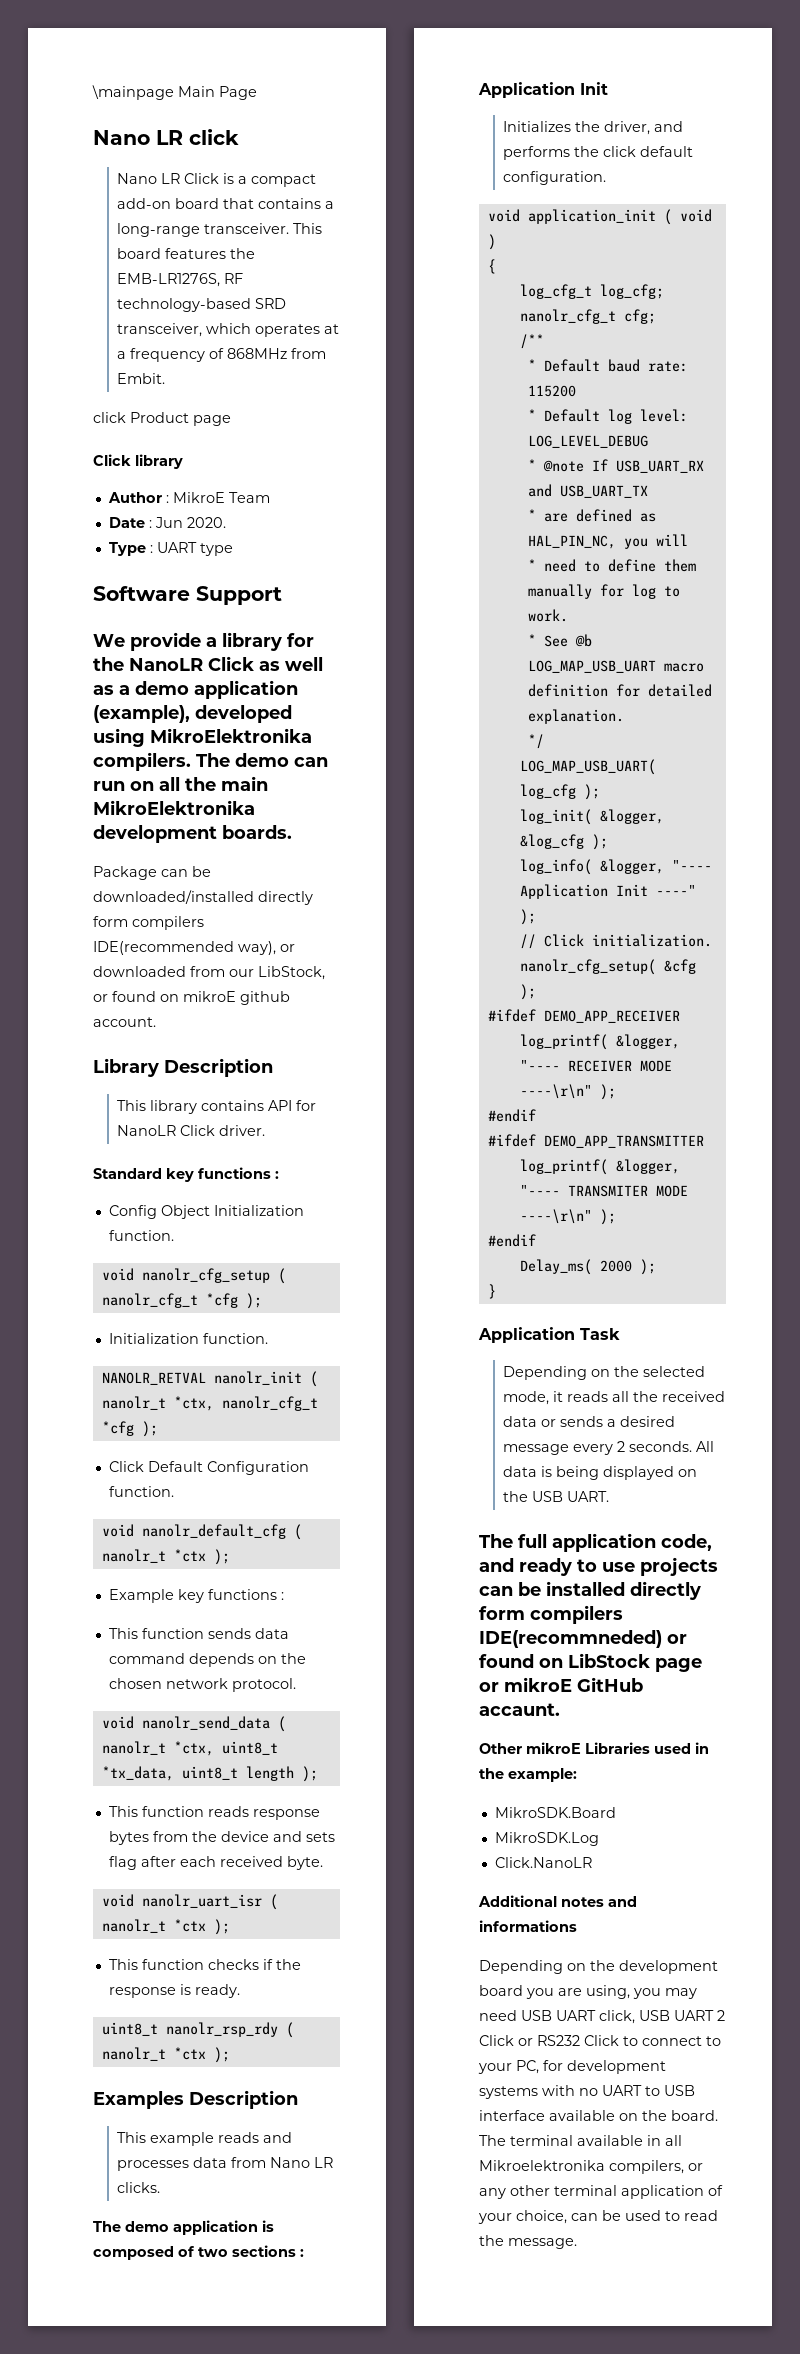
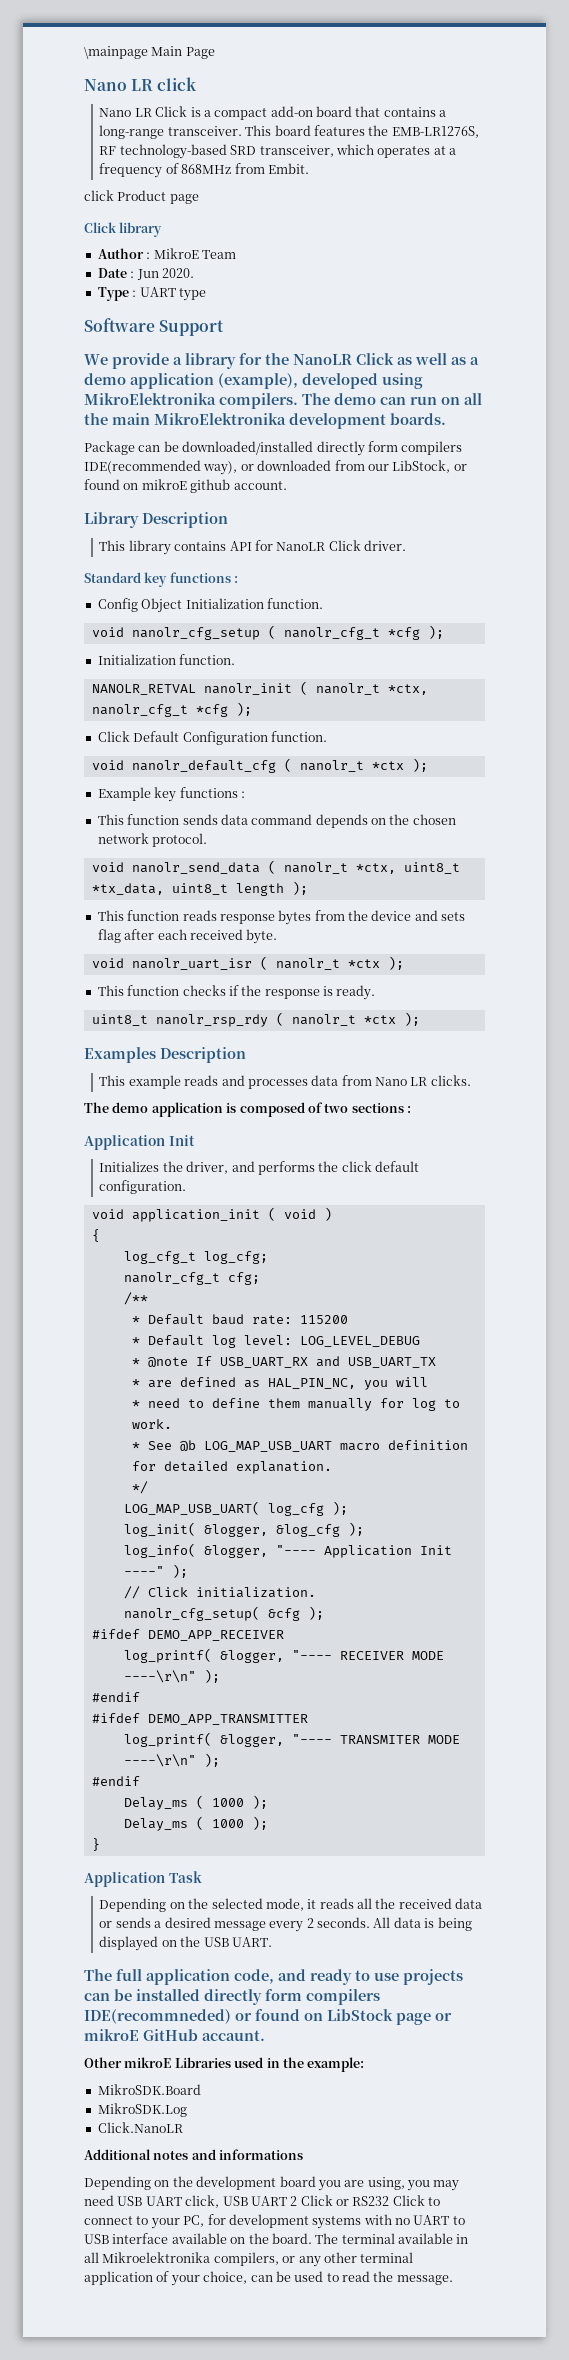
[519,1259,632,1275] Delay_ms( 2000 -> [123,1795,268,1810] [123,1816,244,1831] Delay_ms ( 1000 ); // Delay_ms ( 1000

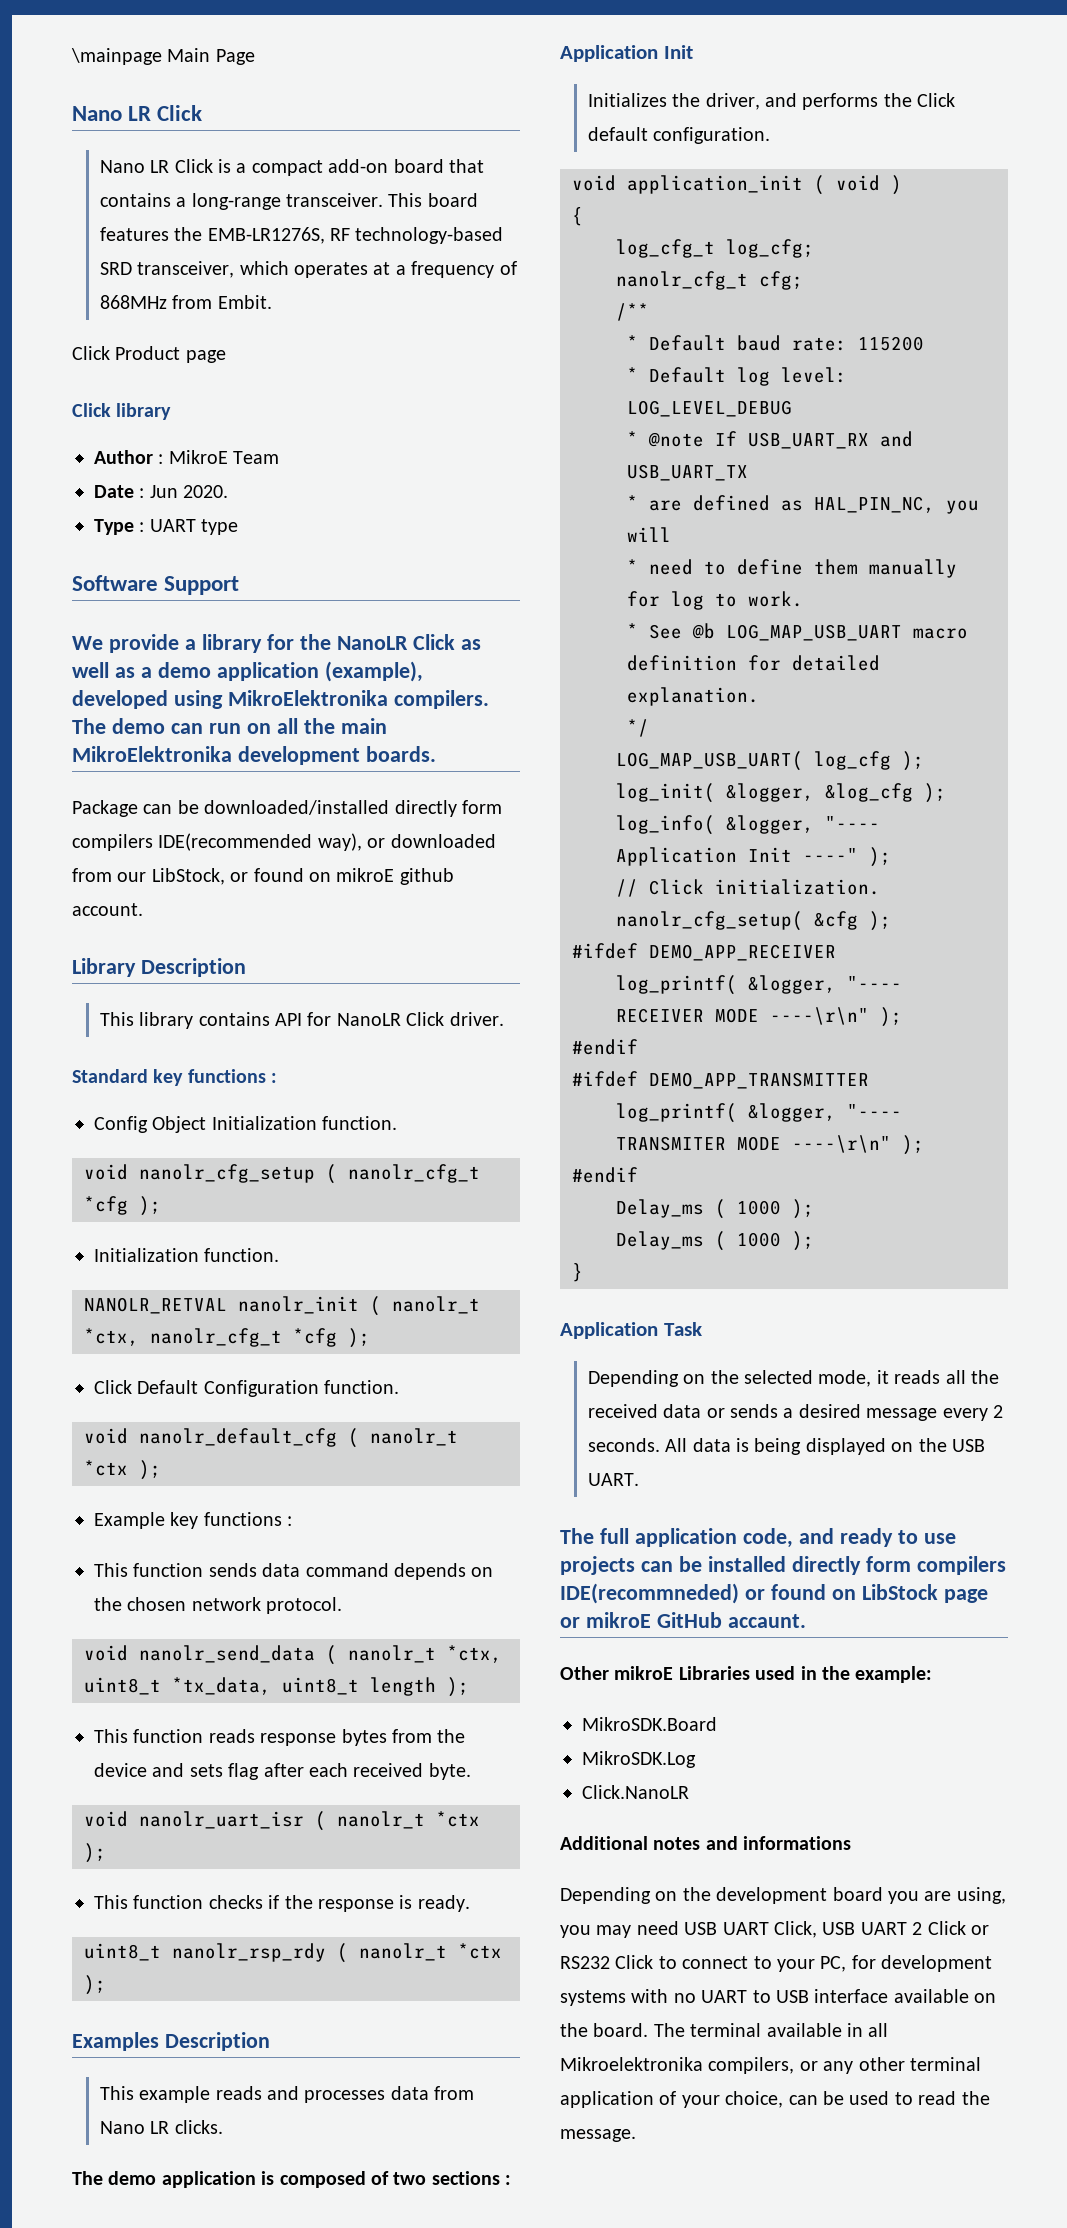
[157,77,198,91] click -> [157,105,203,121] Click
[84,190,114,201] click -> [72,346,110,360] Click
[341,1161,372,1172] click -> [917,93,956,107] Click
[185,2195,220,2208] click, -> [774,1921,817,1938] Click,

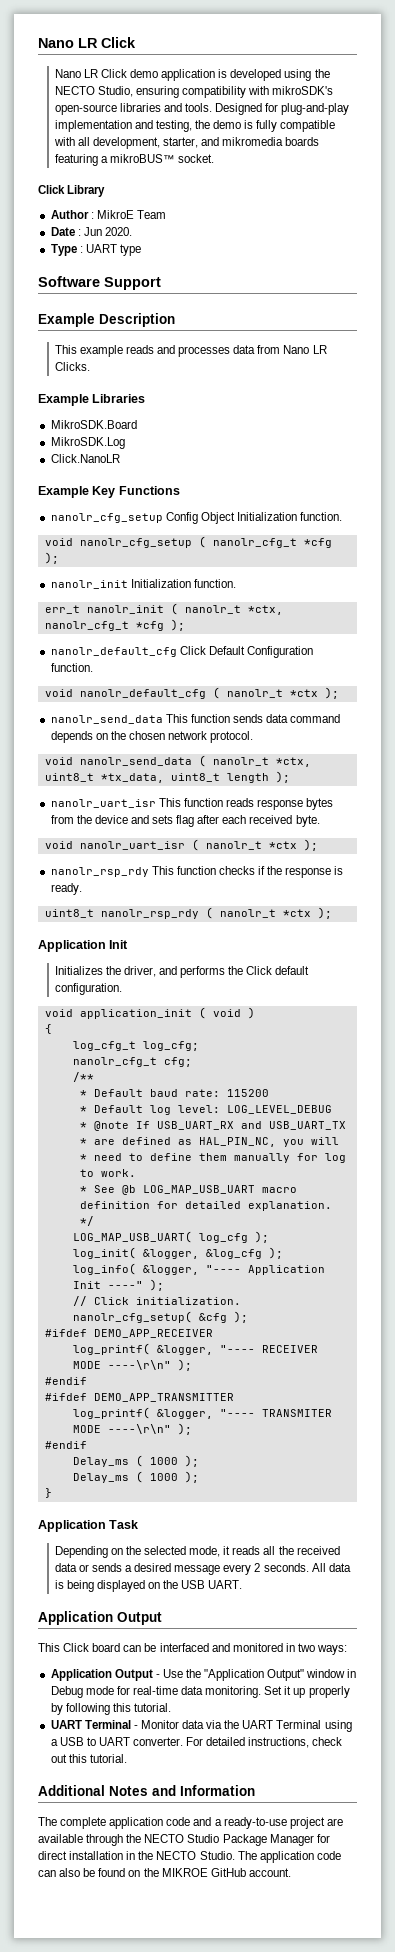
[71,48,255,65] \mainpage Main Page // -> (38, 43) none
[218,159,485,176] [99,193,478,210] [99,227,504,244] [99,261,517,278] [99,295,272,309] [72,346,226,363] [72,403,172,420] is a compact add-on board that contains a long-range transceiver. This board features the EMB-LR1276S, RF technology-based SRD transceiver, which operates at a frequency of 868MHz from Embit. // Click Product page // Click library -> [129,69,330,81] [54,86,334,98] [54,103,350,115] [54,120,336,132] [53,137,320,149] [54,154,214,166] [38,185,106,197] demo application is developed using the NECTO Studio, ensuring compatibility with mikroSDK's open-source libraries and tools. Designed for plug-and-play implementation and testing, the demo is fully compatible with all development, starter, and mikromedia boards featuring a mikroBUS™ socket. // Click Library
[72,634,481,653] [72,661,423,682] [72,690,489,709] [72,718,387,734] [72,746,436,765] [72,800,502,817] [72,833,496,851] [72,868,454,885] [72,903,143,916] [72,958,246,977] [99,1012,504,1029] [72,1069,278,1086] We provide a library for the NanoLR Click as well as a demo application (example), developed using MikroElektronika compilers. The demo can run on all the main MikroElektronika development boards. // Package can be downloaded/installed directly form compilers IDE(recommended way), or downloaded from our LibStock, or found on mikroE github account. // Library Description // This library contains API for NanoLR Click driver. // Standard key functions : // -> [38,313,175,327] [54,345,327,357] [54,362,90,371] [38,394,146,406] [50,420,137,429] [50,437,125,449] [50,454,120,463] [38,486,180,498] [50,513,163,523] Example Description // This example reads and processes data from Nano LR Clicks. // Example Libraries // MikroSDK.Board // MikroSDK.Log // Click.NanoLR // Example Key Functions // nanolr_cfg_setup
[94,1248,280,1262] [84,1297,227,1314] Initialization function. // NANOLR_RETVAL -> [50,579,236,589] [44,605,80,614] nanolr_init Initialization function. // err_t
(370, 1338) none -> [50,647,177,657] nanolr_default_cfg
[94,1512,293,1529] Example key functions : // -> [50,715,163,724] nanolr_send_data
(469, 1687) none -> [50,799,156,808] nanolr_uart_isr
(106, 1853) none -> [50,867,149,877] nanolr_rsp_rdy
[72,2032,270,2051] [99,2086,475,2103] [99,2120,223,2134] [72,2171,512,2188] // Examples Description // This example reads and processes data from Nano LR clicks. // The demo application is composed of two sections : -> (332, 913) none
[560,1528,956,1548] [560,1556,1006,1575] [560,1583,988,1604] [560,1612,806,1628] [560,1666,933,1683] [582,1717,717,1731] [582,1751,696,1768] [582,1785,689,1799] [560,1836,852,1850] [560,1887,1006,1904] [560,1921,989,1938] [560,1955,993,1972] [560,1989,997,2006] [560,2023,889,2037] [560,2057,981,2074] [560,2091,990,2108] [560,2129,636,2142] The full application code, and ready to use projects can be installed directly form compilers IDE(recommneded) or found on LibStock page or mikroE GitHub accaunt. // Other mikroE Libraries used in the example: // MikroSDK.Board // MikroSDK.Log // Click.NanoLR // Additional notes and informations // Depending on the development board you are using, you may need USB UART Click, USB UART 2 Click or RS232 Click to connect to your PC, for development systems with no UART to USB interface available on the board. The terminal available in all Mikroelektronika compilers, or any other terminal application of your choice, can be used to read the message. -> [38,1611,162,1625] [38,1643,348,1655] [50,1669,357,1681] [50,1686,350,1698] [50,1703,171,1715] [50,1720,352,1732] [50,1737,343,1748] [50,1754,127,1763] [38,1785,255,1796] [38,1817,343,1829] [38,1834,330,1846] [38,1851,341,1863] [38,1868,291,1877] Application Output // This Click board can be interfaced and monitored in two ways: // Application Output - Use the "Application Output" window in Debug mode for real-time data monitoring. Set it up properly by following this tutorial. // UART Terminal - Monitor data via the UART Terminal using a USB to UART converter. For detailed instructions, check out this tutorial. // Additional Notes and Information // The complete application code and a ready-to-use project are available through the NECTO Studio Package Manager for direct installation in the NECTO Studio. The application code can also be found on the MIKROE GitHub account.

